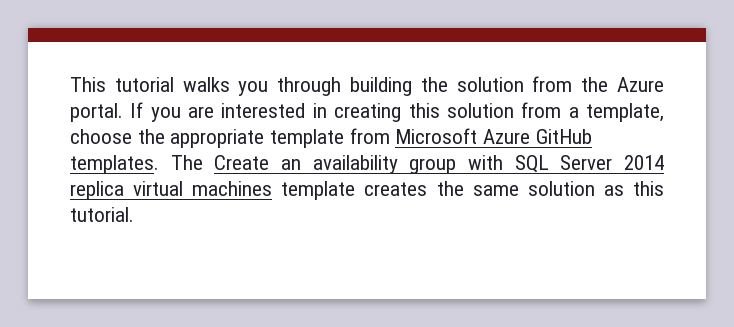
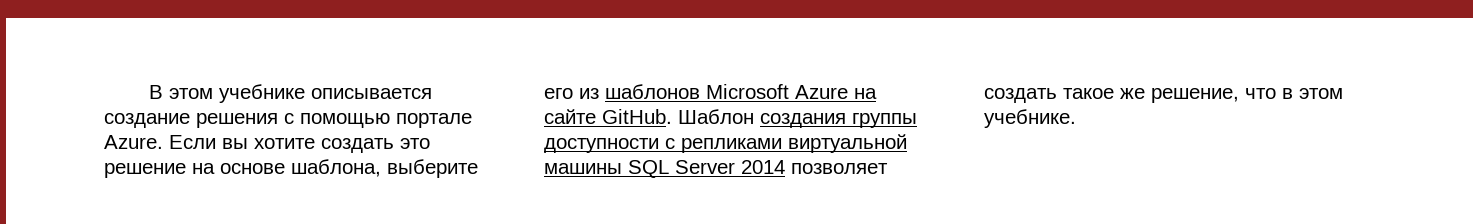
[70,76,664,96] [70,102,664,122] [70,128,592,148] [70,155,664,174] [70,181,664,200] [70,207,134,222] This tutorial walks you through building the solution from the Azure portal. If you are interested in creating this solution from a template, choose the appropriate template from Microsoft Azure GitHub templates. The Create an availability group with SQL Server 2014 replica virtual machines template creates the same solution as this tutorial. -> [148,84,432,103] [104,113,472,128] [104,135,430,153] [104,159,478,178] [544,84,877,99] [544,109,917,128] [544,134,907,153] [544,160,888,178] [984,88,1343,103] [984,109,1076,128] В этом учебнике описывается создание решения с помощью портале Azure. Если вы хотите создать это решение на основе шаблона, выберите его из шаблонов Microsoft Azure на сайте GitHub. Шаблон создания группы доступности с репликами виртуальной машины SQL Server 2014 позволяет создать такое же решение, что в этом учебнике.

